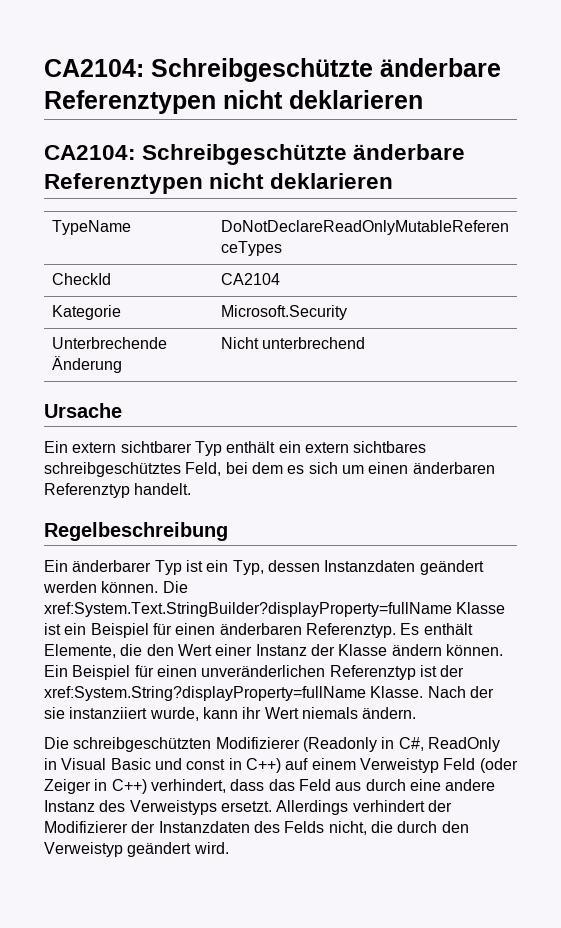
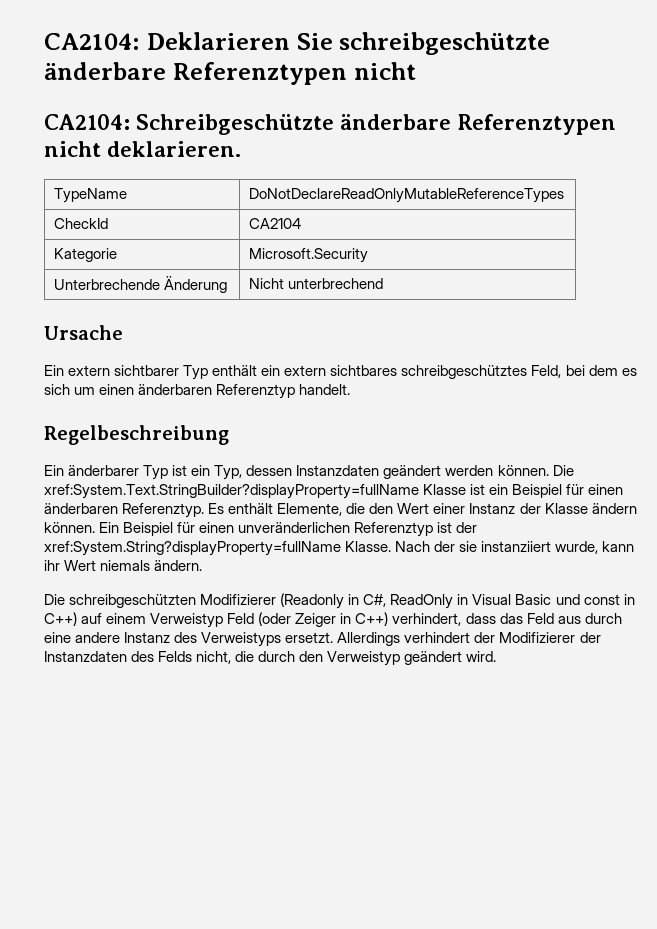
[44,58,501,82] [44,90,423,114] [44,144,466,165] [44,173,394,194] CA2104: Schreibgeschützte änderbare Referenztypen nicht deklarieren // CA2104: Schreibgeschützte änderbare Referenztypen nicht deklarieren -> [44,32,551,55] [44,62,416,85] [44,114,617,135] [44,141,242,157] CA2104: Deklarieren Sie schreibgeschützte änderbare Referenztypen nicht // CA2104: Schreibgeschützte änderbare Referenztypen nicht deklarieren.

